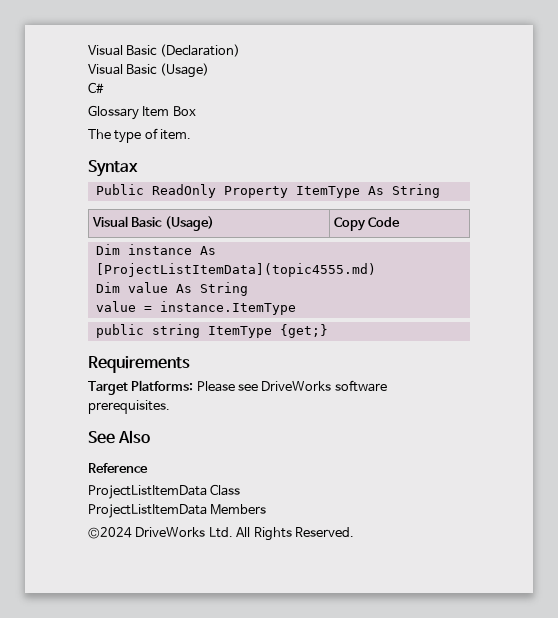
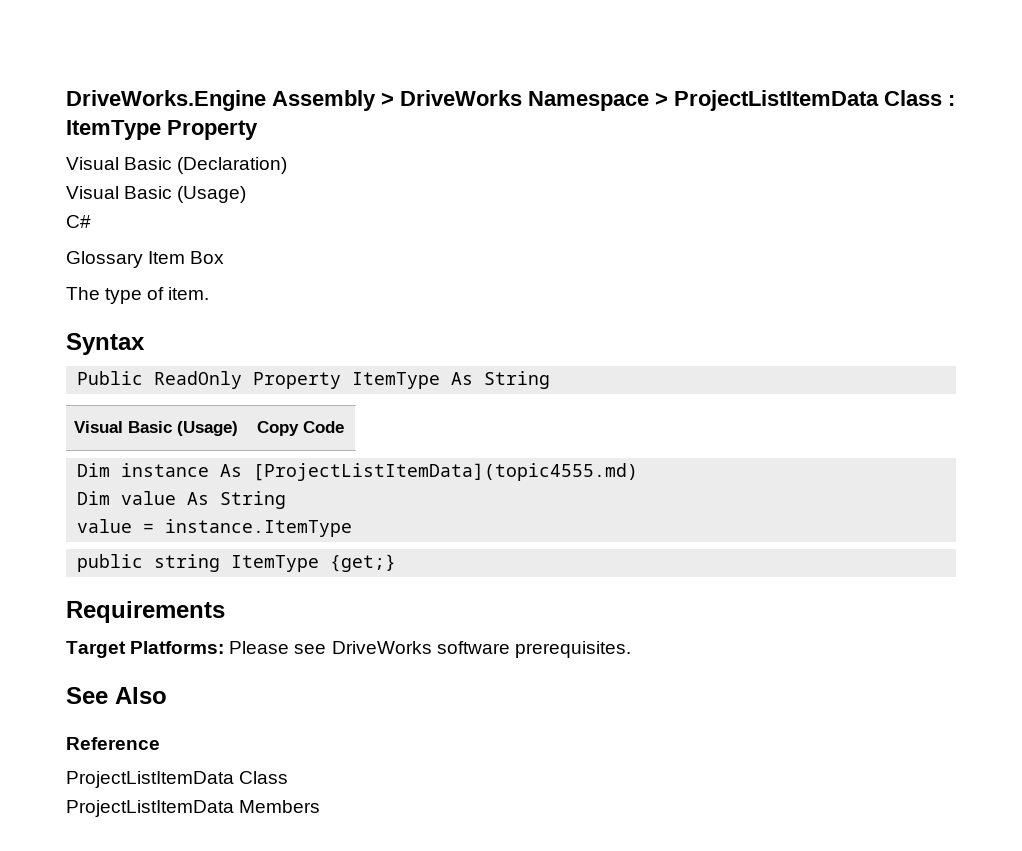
(88, 50) none -> [66,90,955,111] [66,120,258,140] DriveWorks.Engine Assembly > DriveWorks Namespace > ProjectListItemData Class : ItemType Property //
[88,527,354,541] // ©2024 DriveWorks Ltd. All Rights Reserved. -> (321, 806) none

